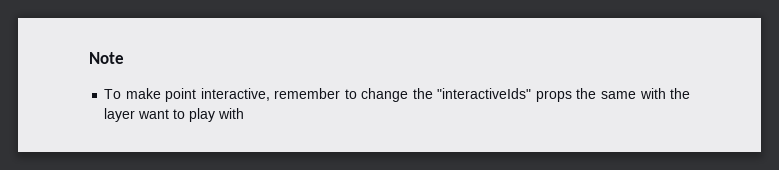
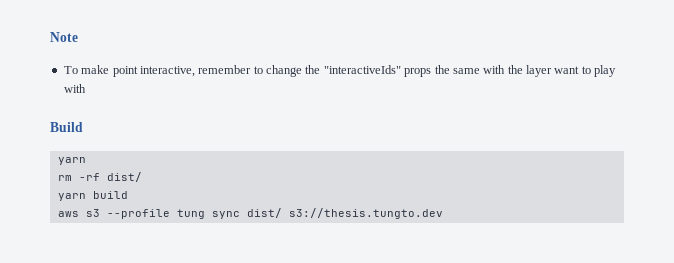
(245, 113) none -> [50,122,83,132] [57,157,86,165] [57,172,142,182] [57,191,128,201] [57,208,443,219] // Build // yarn // rm -rf dist/ // yarn build // aws s3 --profile tung sync dist/ s3://thesis.tungto.dev

